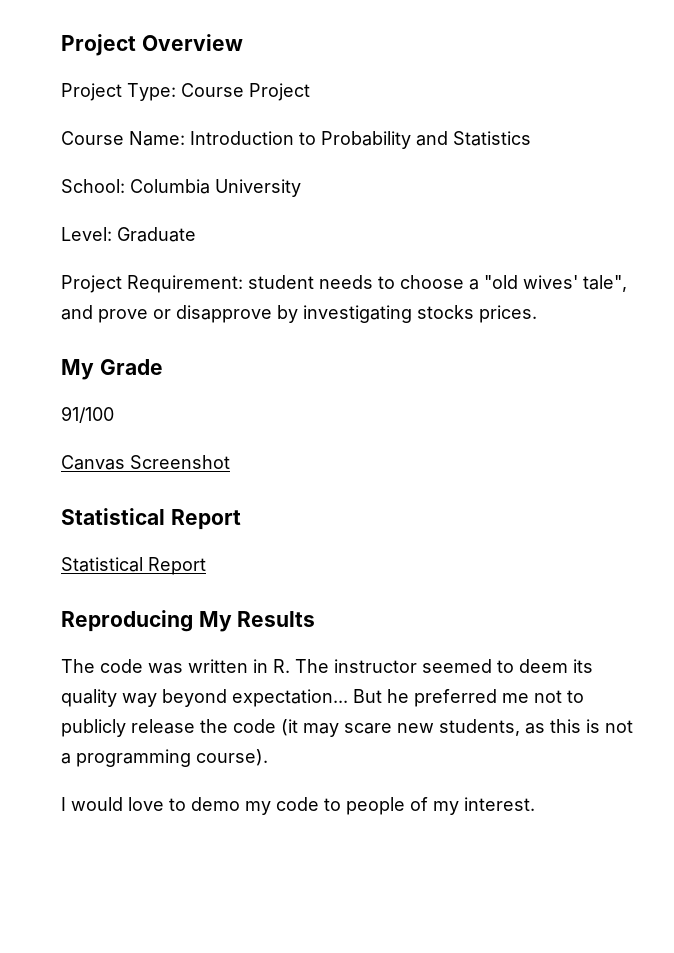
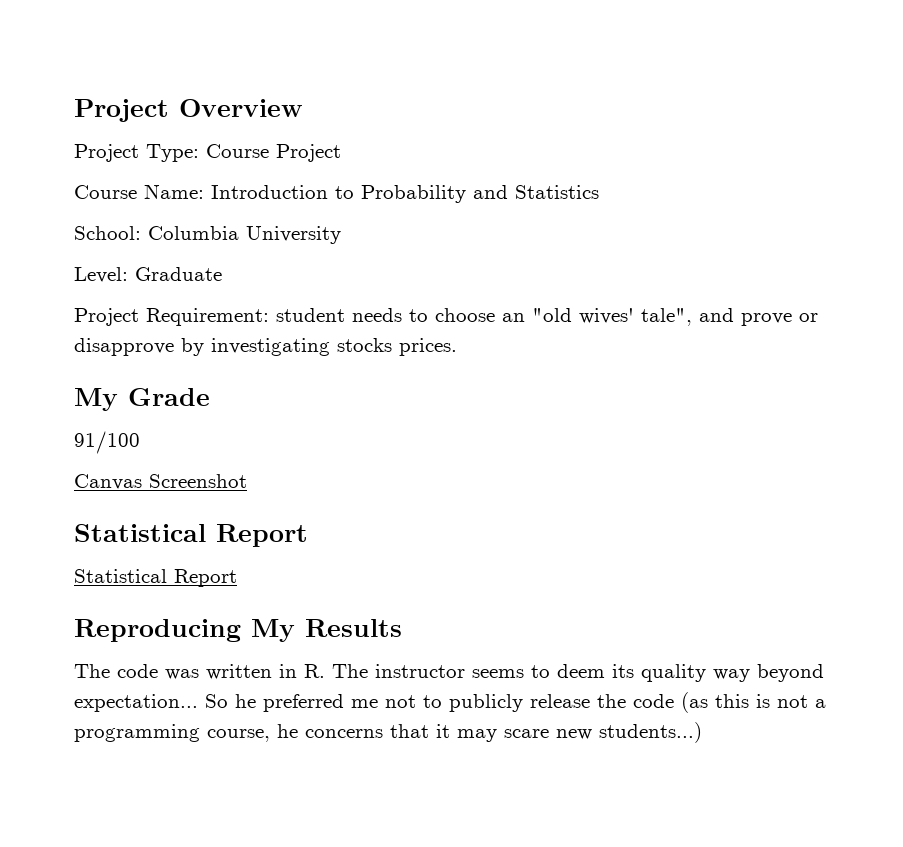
[469,279,479,290] a -> [502,313,525,322] an
[422,659,492,673] seemed -> [472,669,524,678] seems
[353,689,382,703] But -> [205,694,228,708] So
[281,719,545,737] (it may scare new students, as -> [681,692,708,713] (as
[196,749,268,766] [61,797,535,815] course). // I would love to demo my code to people of my interest. -> [207,722,702,743] course, he concerns that it may scare new students...)

